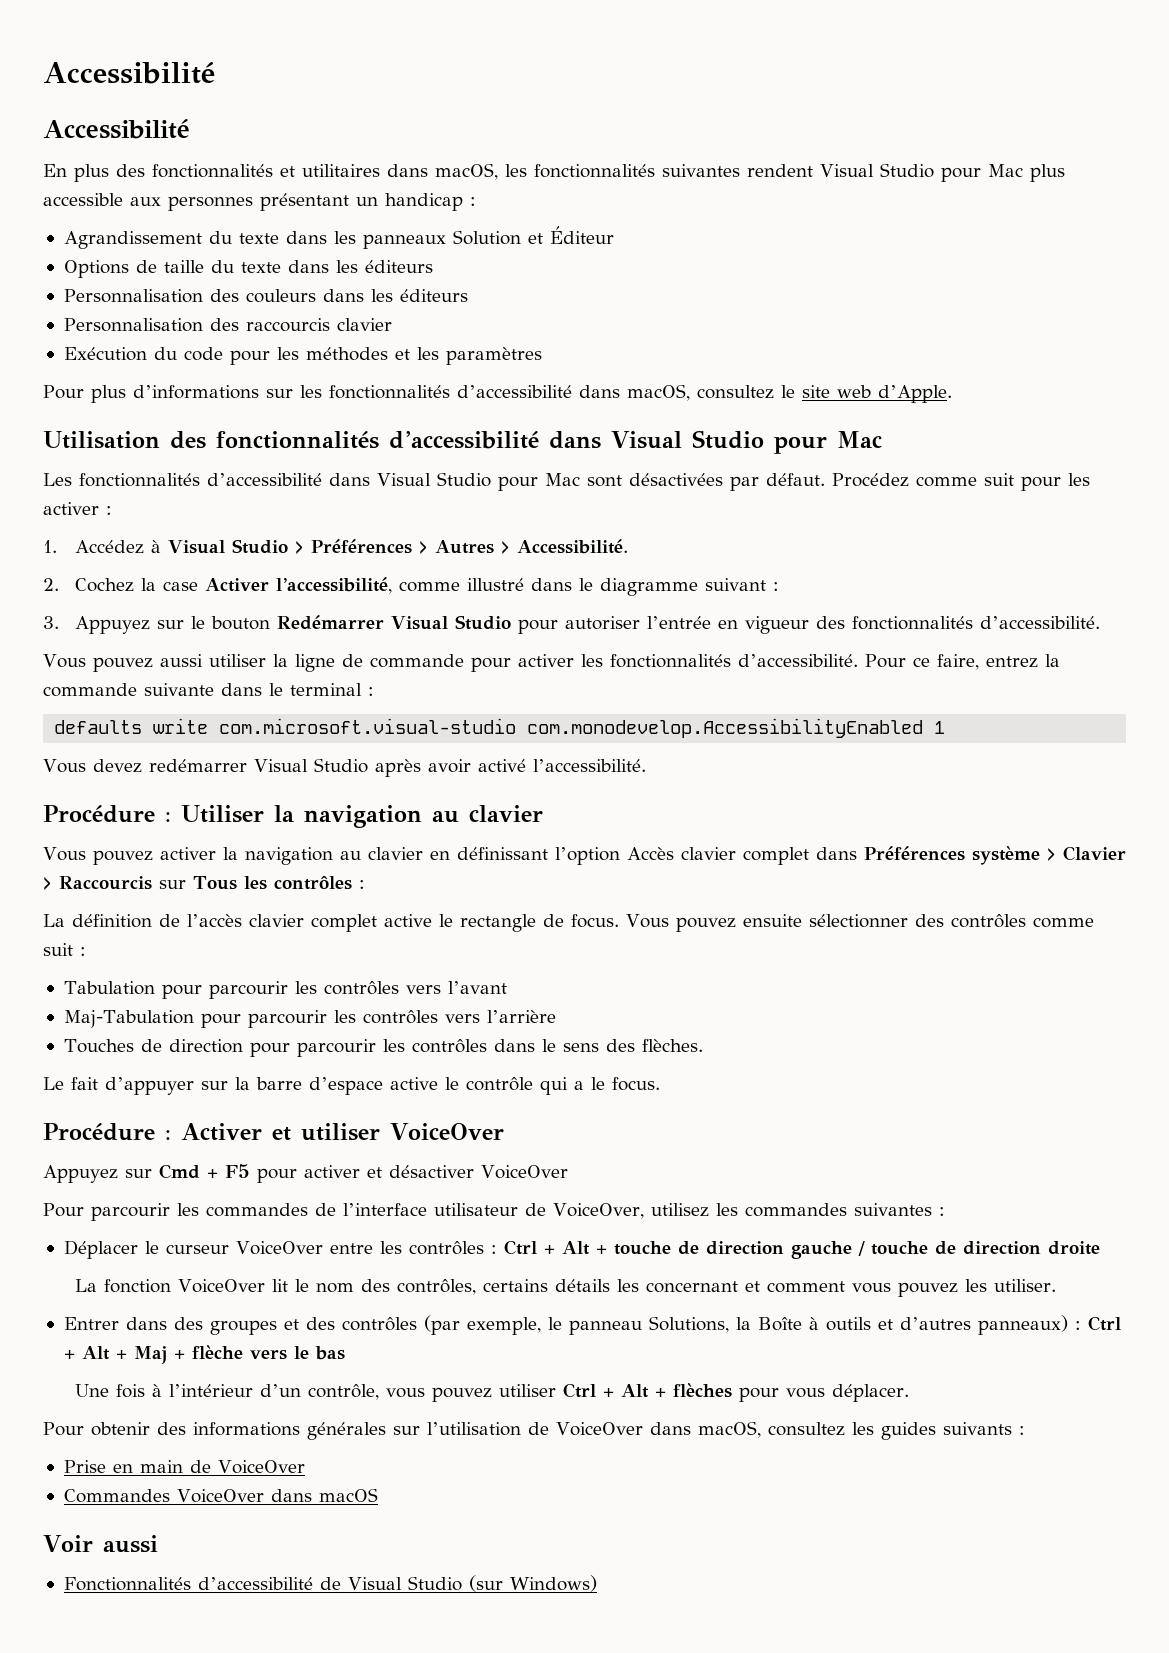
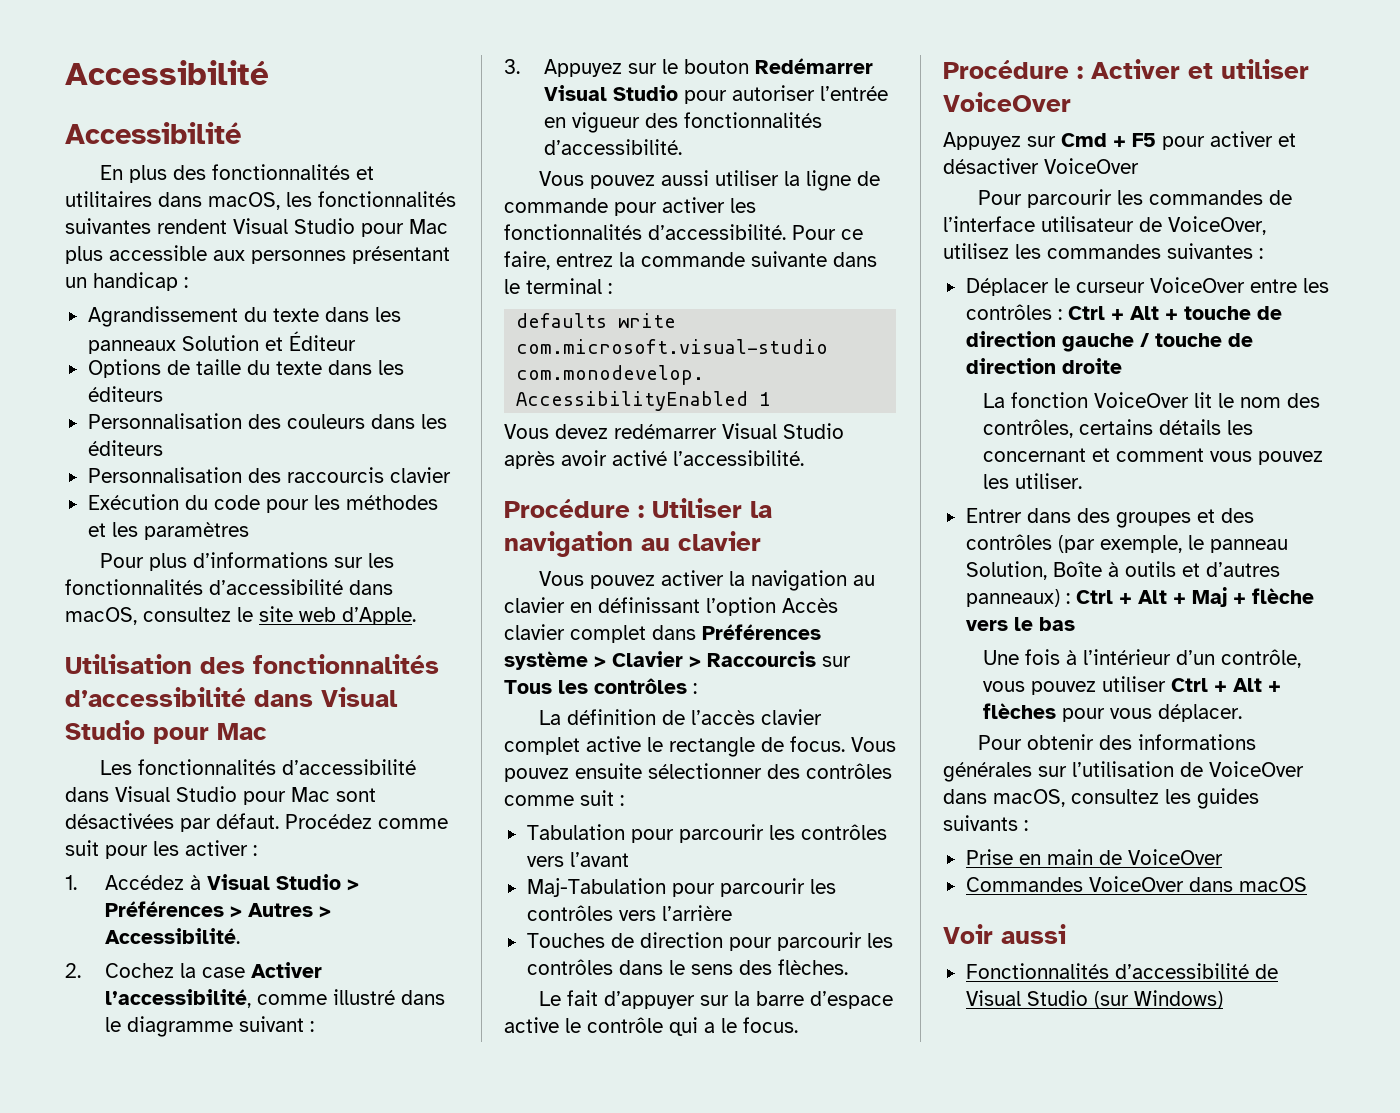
[648,1316,751,1333] Solutions, la -> [965,561,1047,580] Solution,

